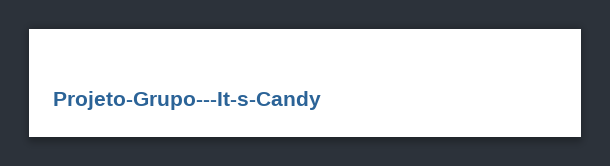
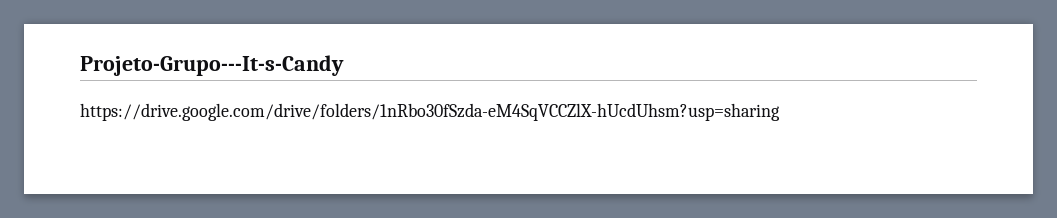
(321, 100) none -> [80,103,780,121] // https://drive.google.com/drive/folders/1nRbo30fSzda-eM4SqVCCZlX-hUcdUhsm?usp=sharing

